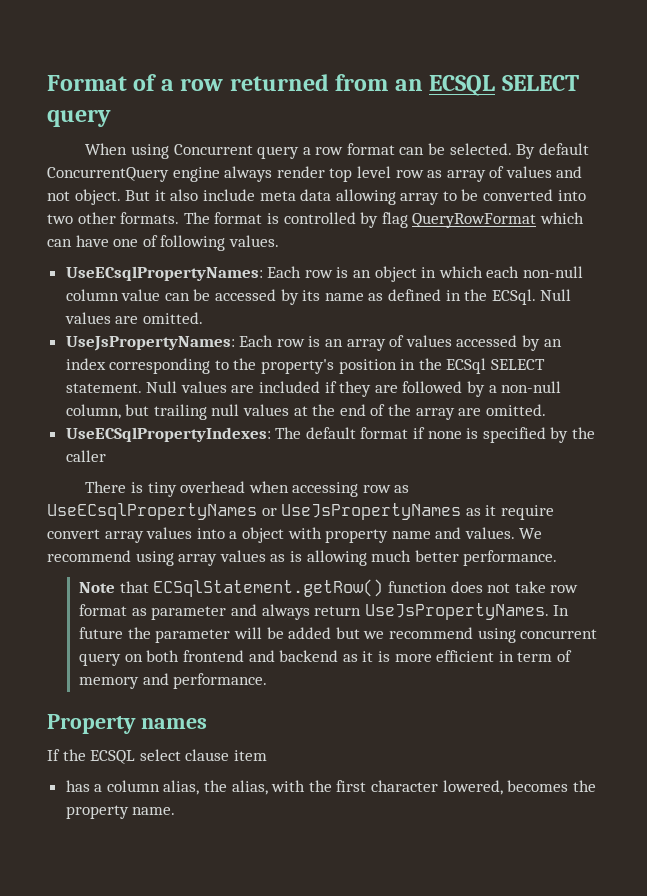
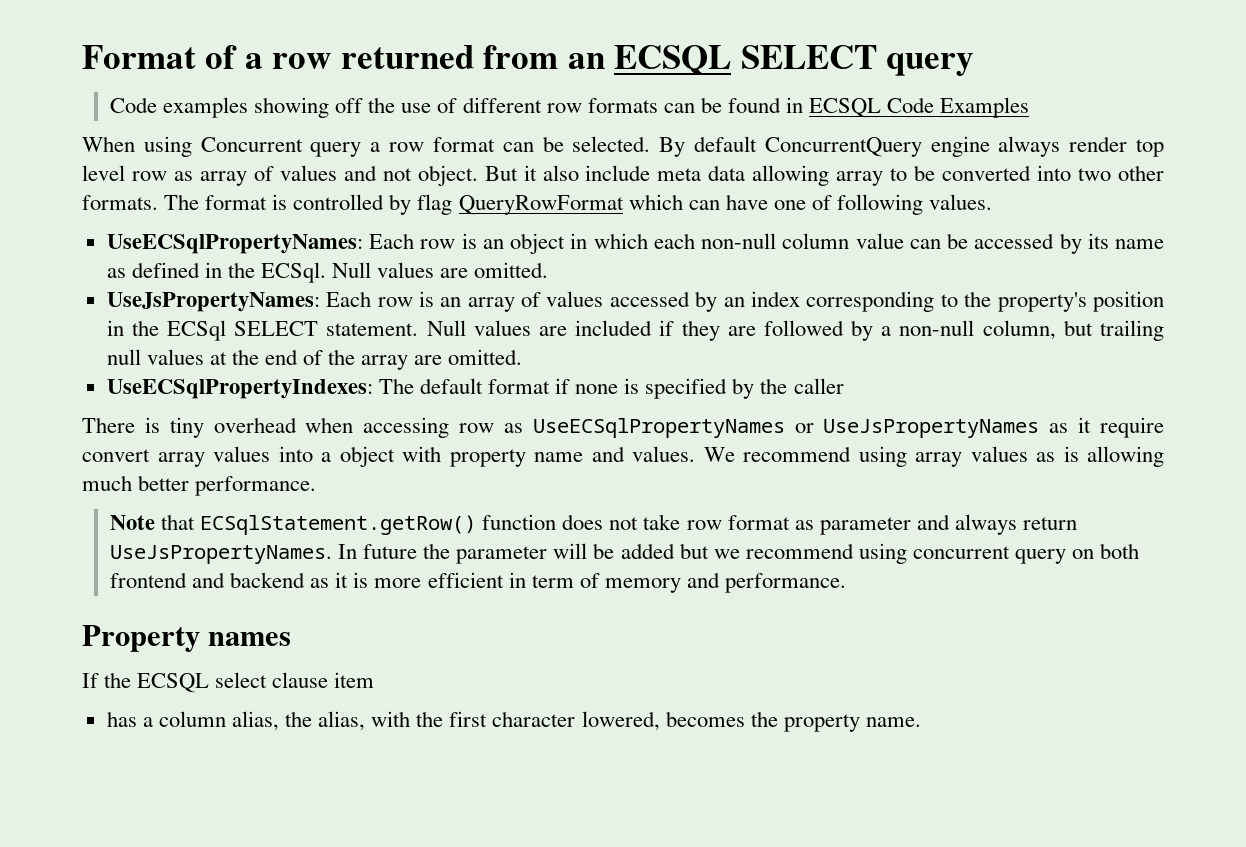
(111, 118) none -> [109,97,1030,118] // Code examples showing off the use of different row formats can be found in ECSQL Code Examples
[65,266,263,281] UseECsqlPropertyNames: -> [106,234,363,254] UseECSqlPropertyNames:
[47,503,257,520] UseECsqlPropertyNames -> [532,418,785,438] UseECSqlPropertyNames

